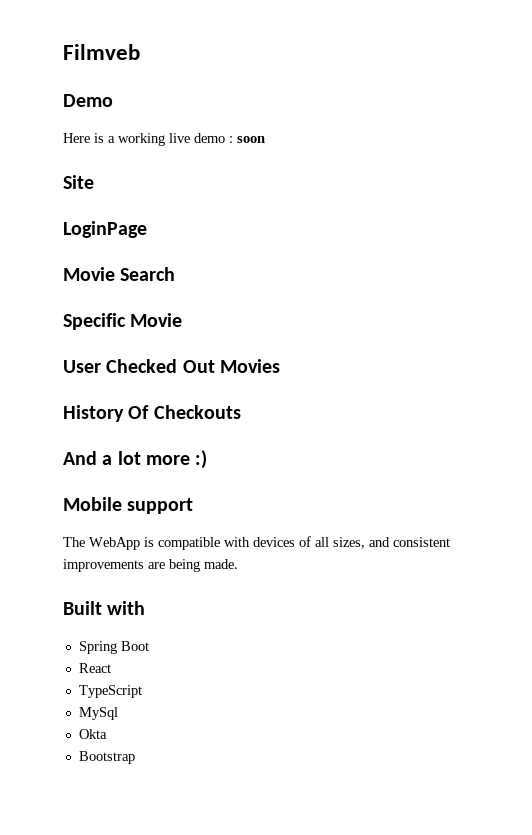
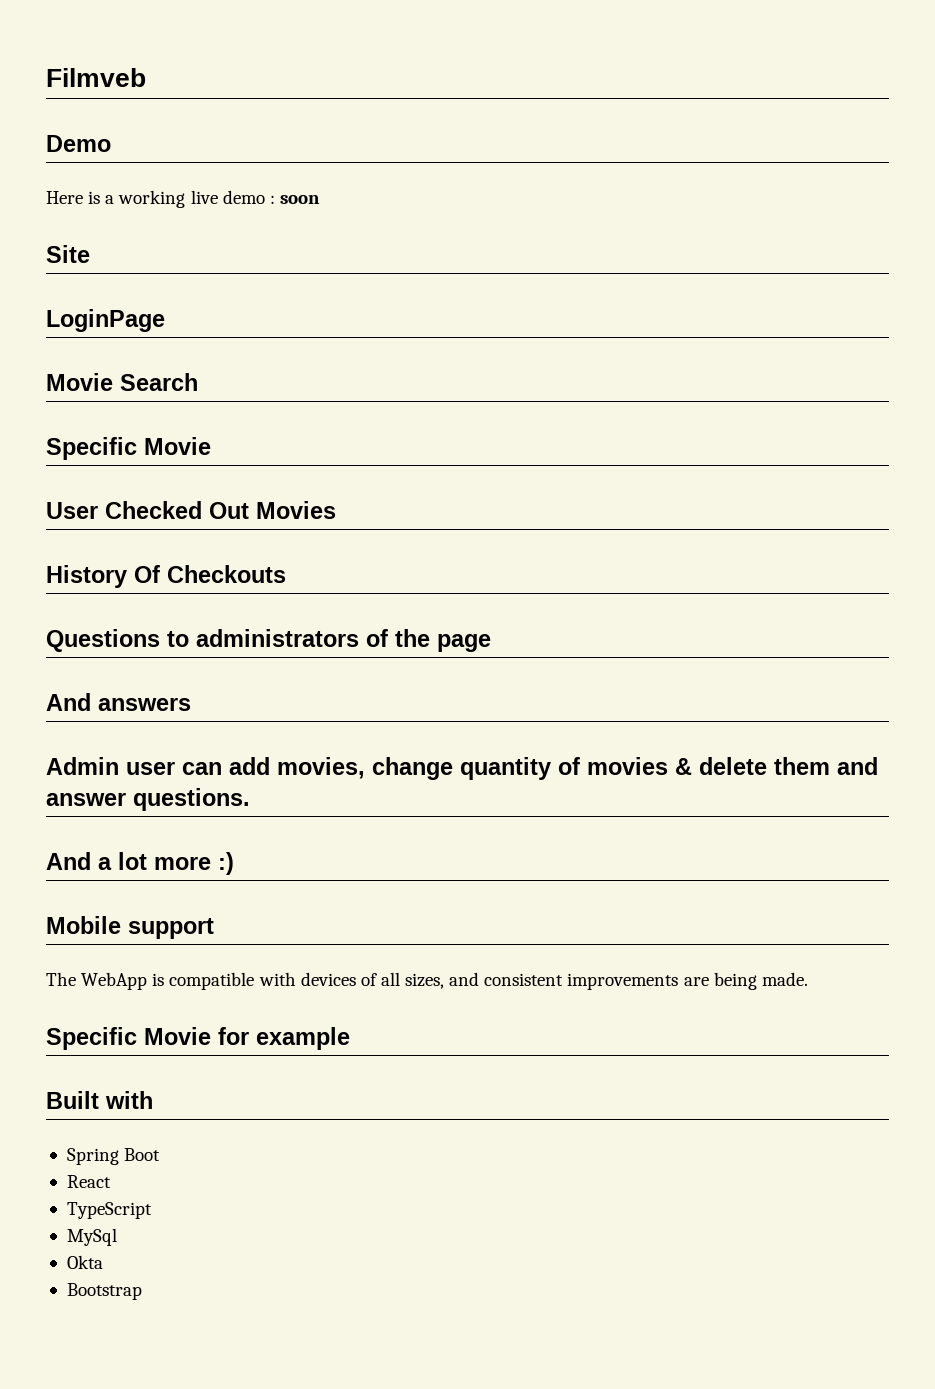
(241, 412) none -> [46,629,491,652] [46,693,191,711] [46,757,878,780] [46,788,250,811] // Questions to administrators of the page // And answers // Admin user can add movies, change quantity of movies & delete them and answer questions.
(238, 564) none -> [46,1027,350,1050] // Specific Movie for example

